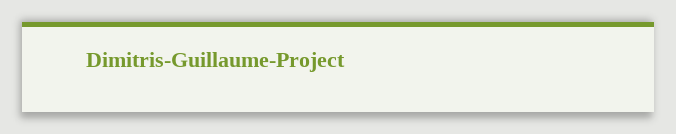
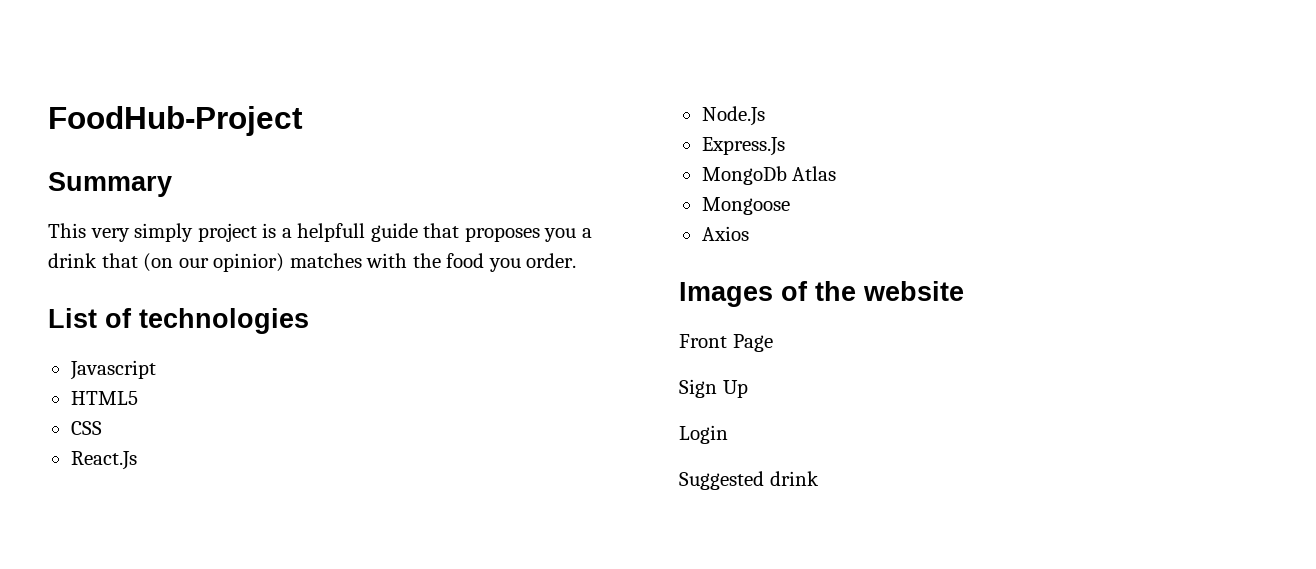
[86,52,345,72] Dimitris-Guillaume-Project -> [48,106,303,136] [48,172,172,197] [48,223,592,242] [48,253,577,272] [48,308,309,334] [69,360,156,380] [70,391,138,405] [70,421,102,435] [70,451,137,470] [701,106,765,126] [701,137,785,156] [701,166,837,185] [701,197,790,215] [701,226,749,241] [679,281,964,307] [679,334,773,352] [679,379,748,398] [679,425,728,444] [679,471,819,490] FoodHub-Project // Summary // This very simply project is a helpfull guide that proposes you a drink that (on our opinior) matches with the food you order. // List of technologies // Javascript // HTML5 // CSS // React.Js // Node.Js // Express.Js // MongoDb Atlas // Mongoose // Axios // Images of the website // Front Page // Sign Up // Login // Suggested drink

